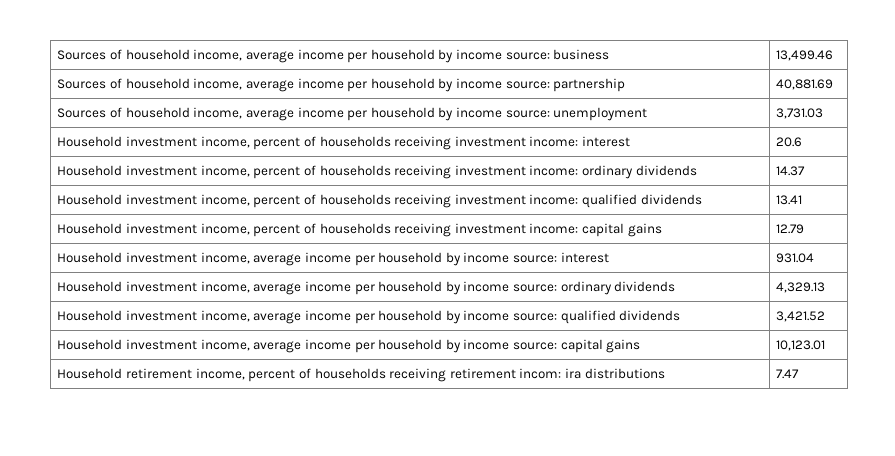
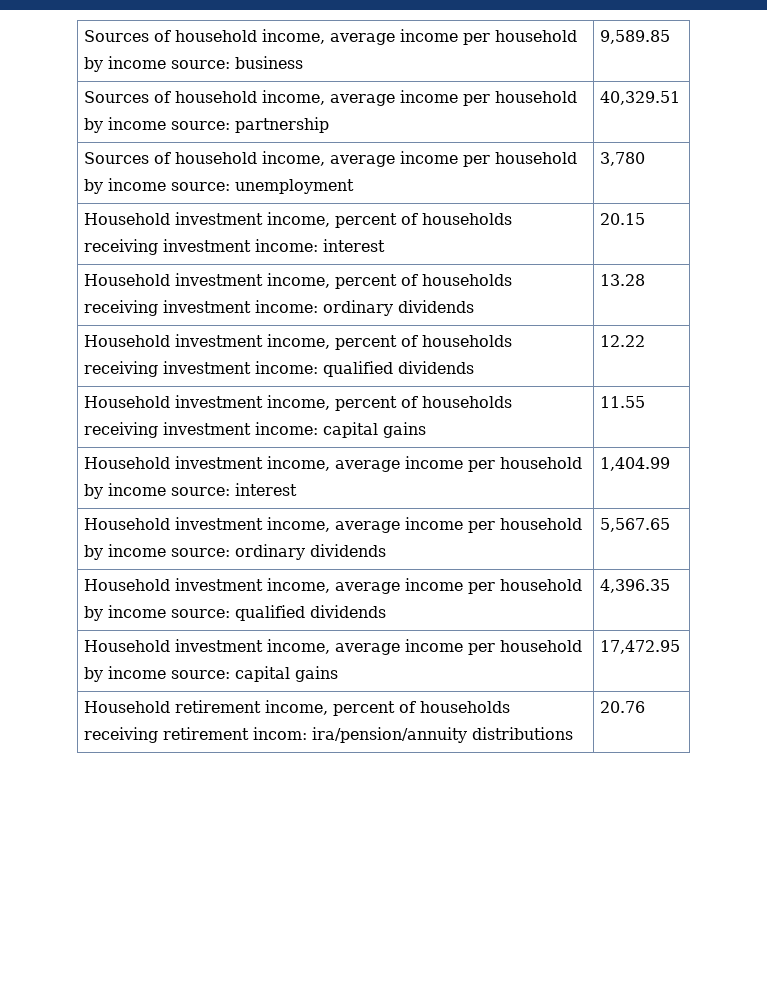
[776,50,834,61] 13,499.46 -> [600,30,671,44] 9,589.85
[776,79,834,90] 40,881.69 -> [600,91,681,105] 40,329.51
[776,108,824,119] 3,731.03 -> [600,152,646,166] 3,780
[776,137,803,147] 20.6 -> [600,213,646,225] 20.15
[776,166,806,176] 14.37 -> [600,274,646,286] 13.28
[776,195,803,205] 13.41 -> [600,335,646,347] 12.22
[776,224,805,234] 12.79 -> [600,396,646,408] 11.55
[776,253,815,263] 931.04 -> [600,457,671,471] 1,404.99
[776,282,826,293] 4,329.13 -> [600,518,671,532] 5,567.65
[776,311,826,322] 3,421.52 -> [600,579,671,593] 4,396.35
[776,340,826,351] 10,123.01 -> [600,640,681,654] 17,472.95
[565,368,582,379] ira -> [312,727,468,743] ira/pension/annuity
[776,369,800,379] 7.47 -> [600,701,646,713] 20.76

